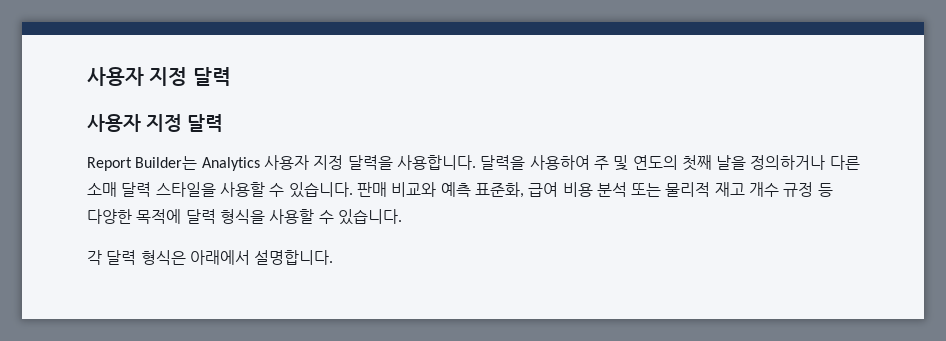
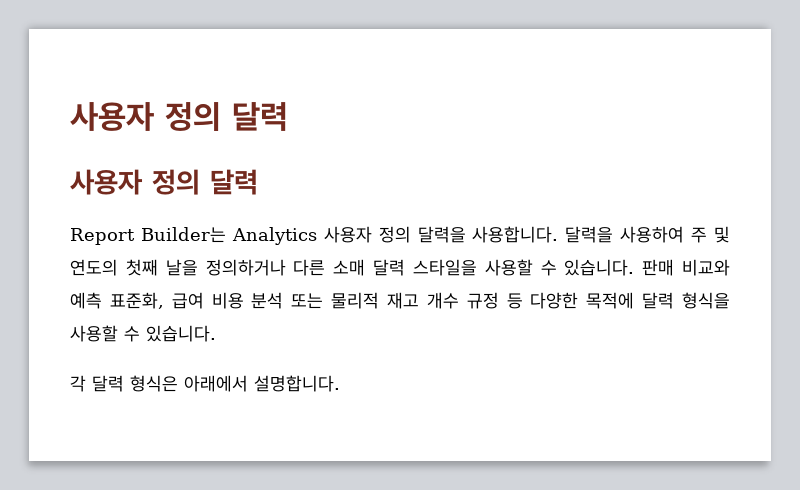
[87,67,188,86] 사용자 지정 -> [70,102,221,131] 사용자 정의
[145,114,182,132] 지정 -> [152,169,200,195] 정의
[313,155,344,170] 지정 -> [378,226,411,243] 정의

